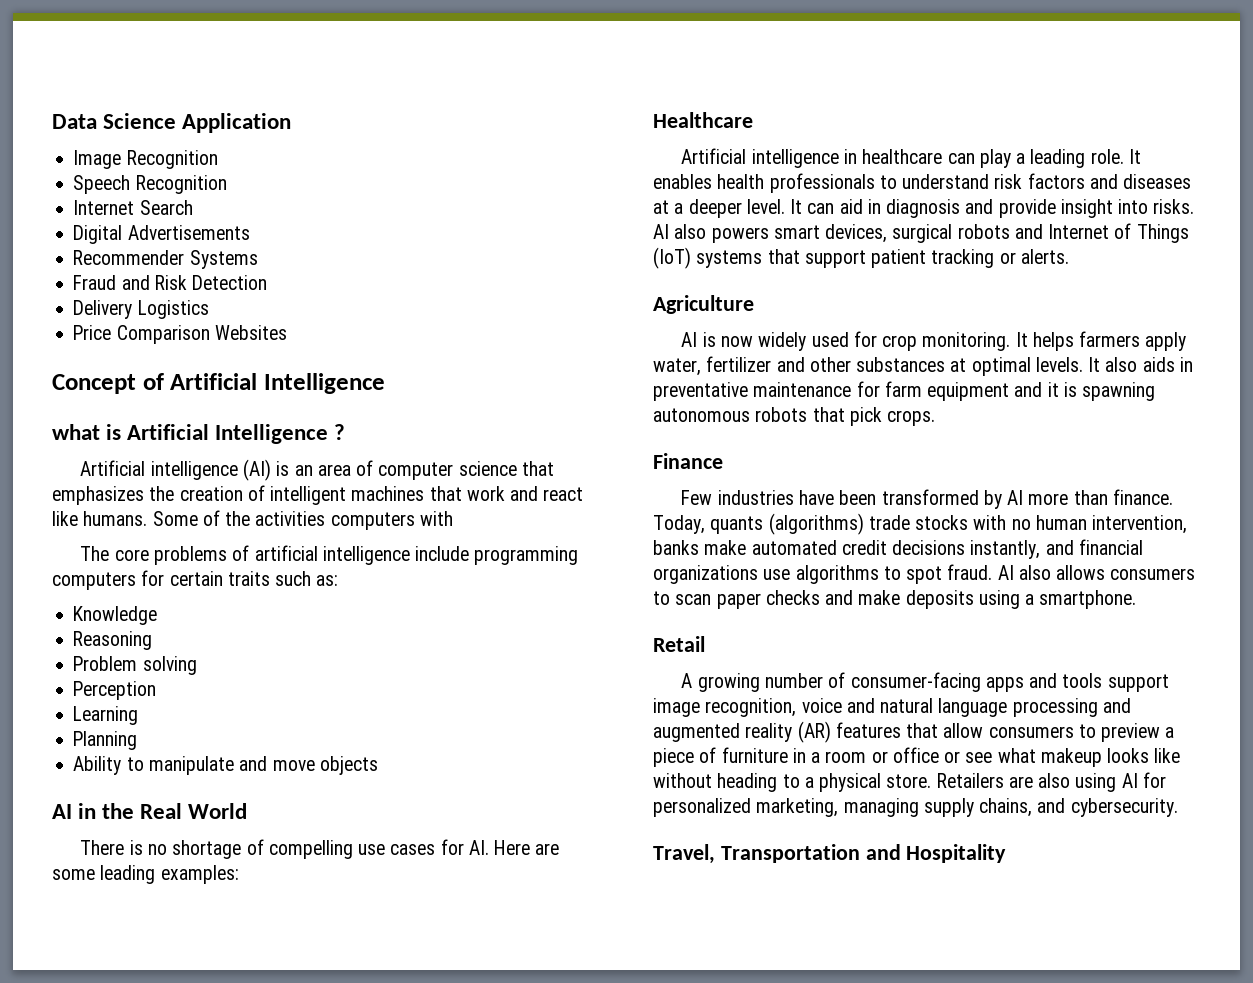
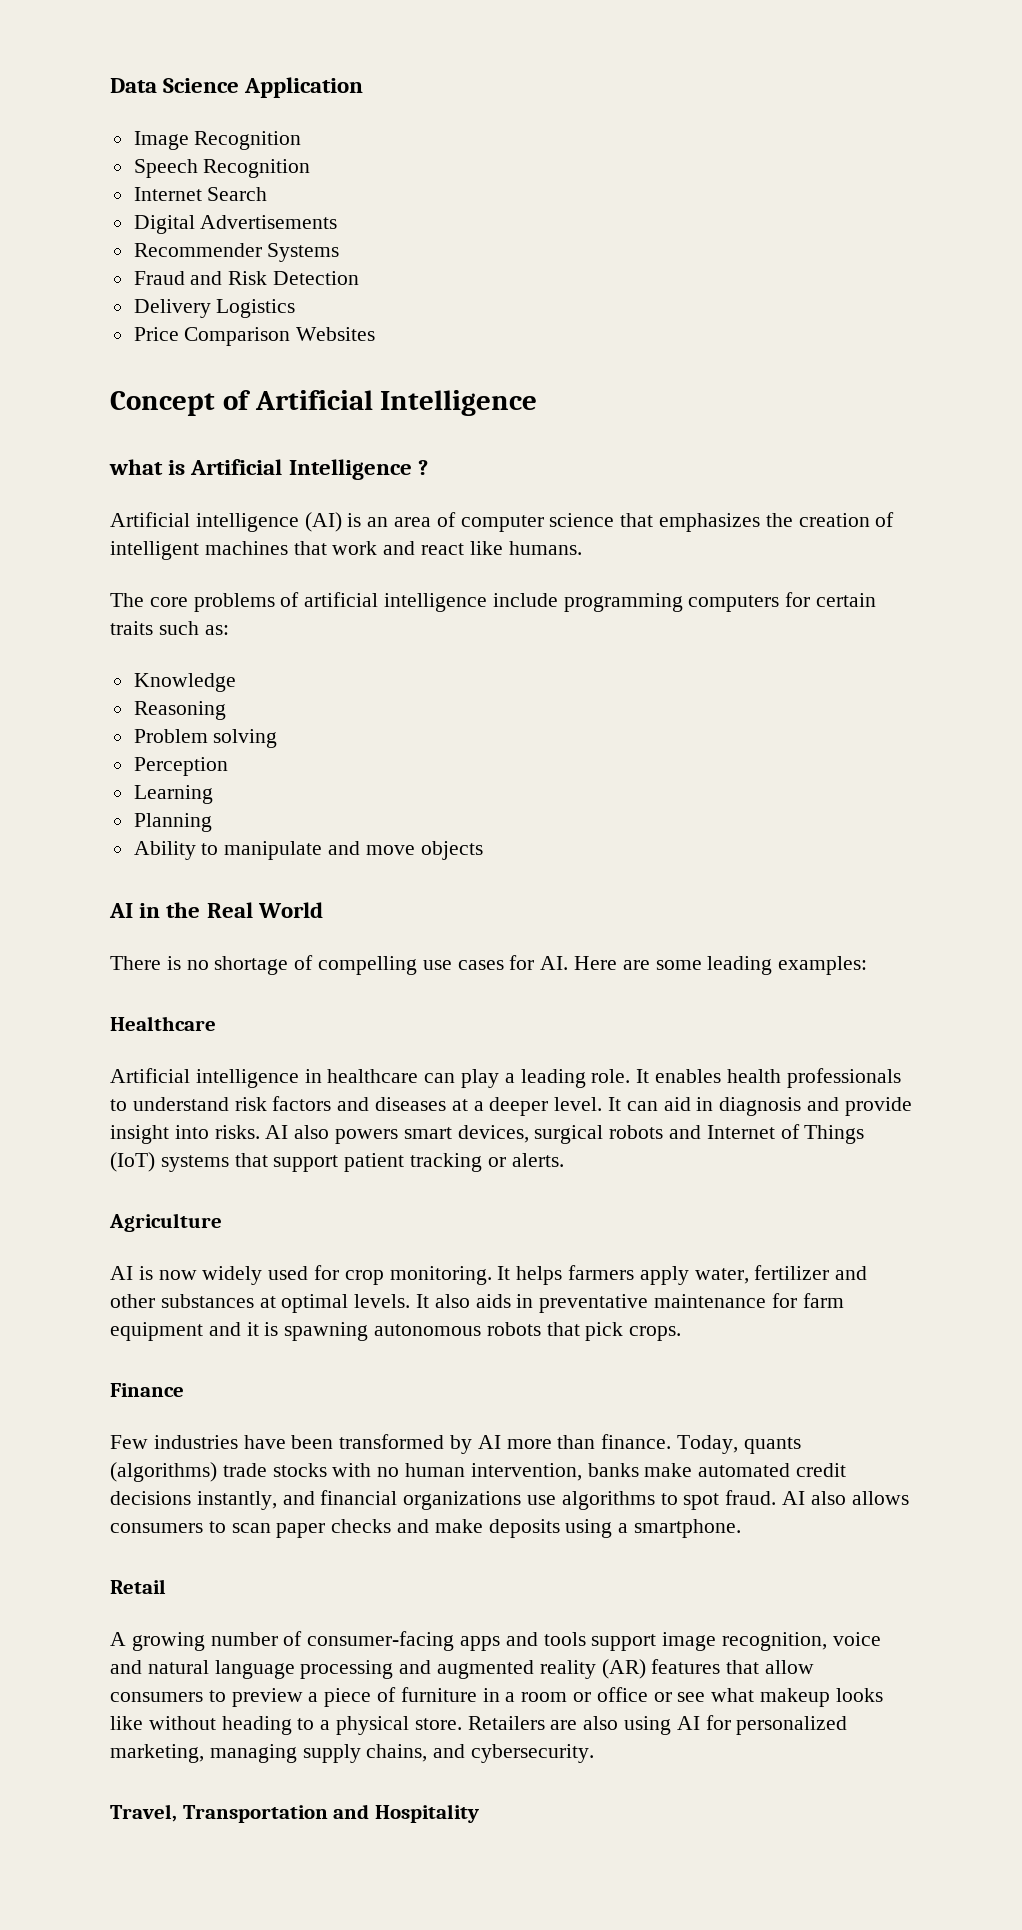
[152,510,453,530] Some of the activities computers with -> (582, 548) none

